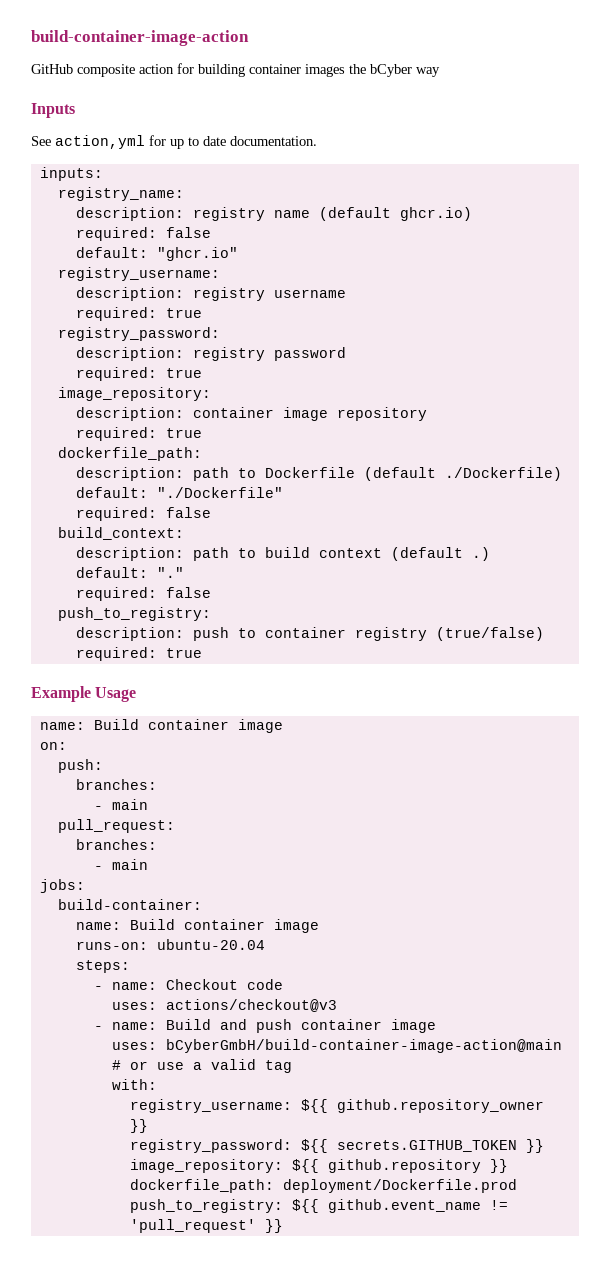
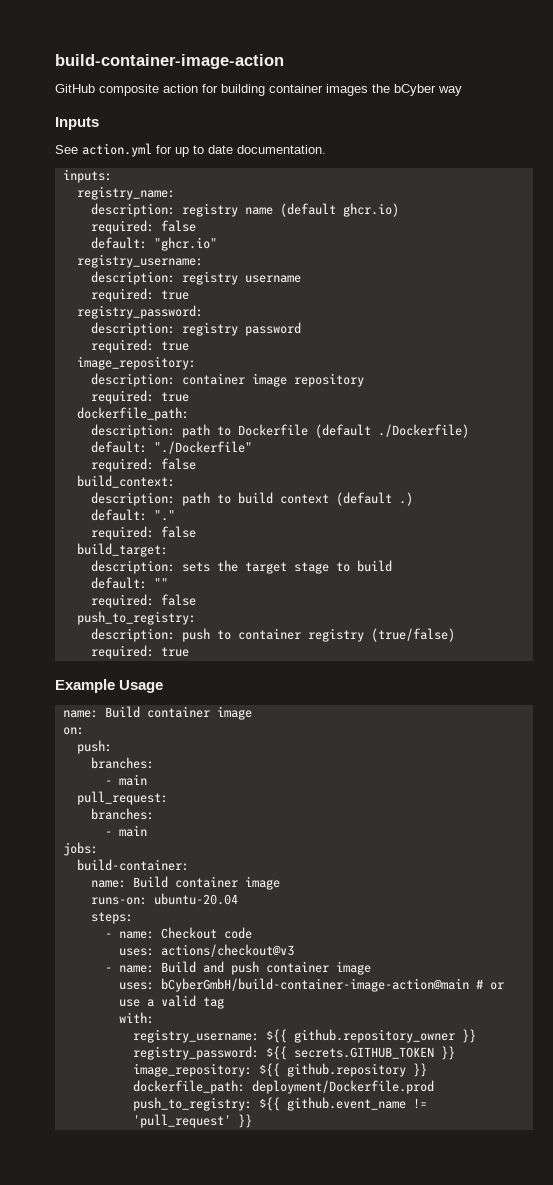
[55,135,145,149] action,yml -> [82,143,152,157] action.yml
(211, 592) none -> [76,543,168,557] [90,560,392,574] [90,577,168,589] [90,594,196,608] // build_target: // description: sets the target stage to build // default: "" // required: false

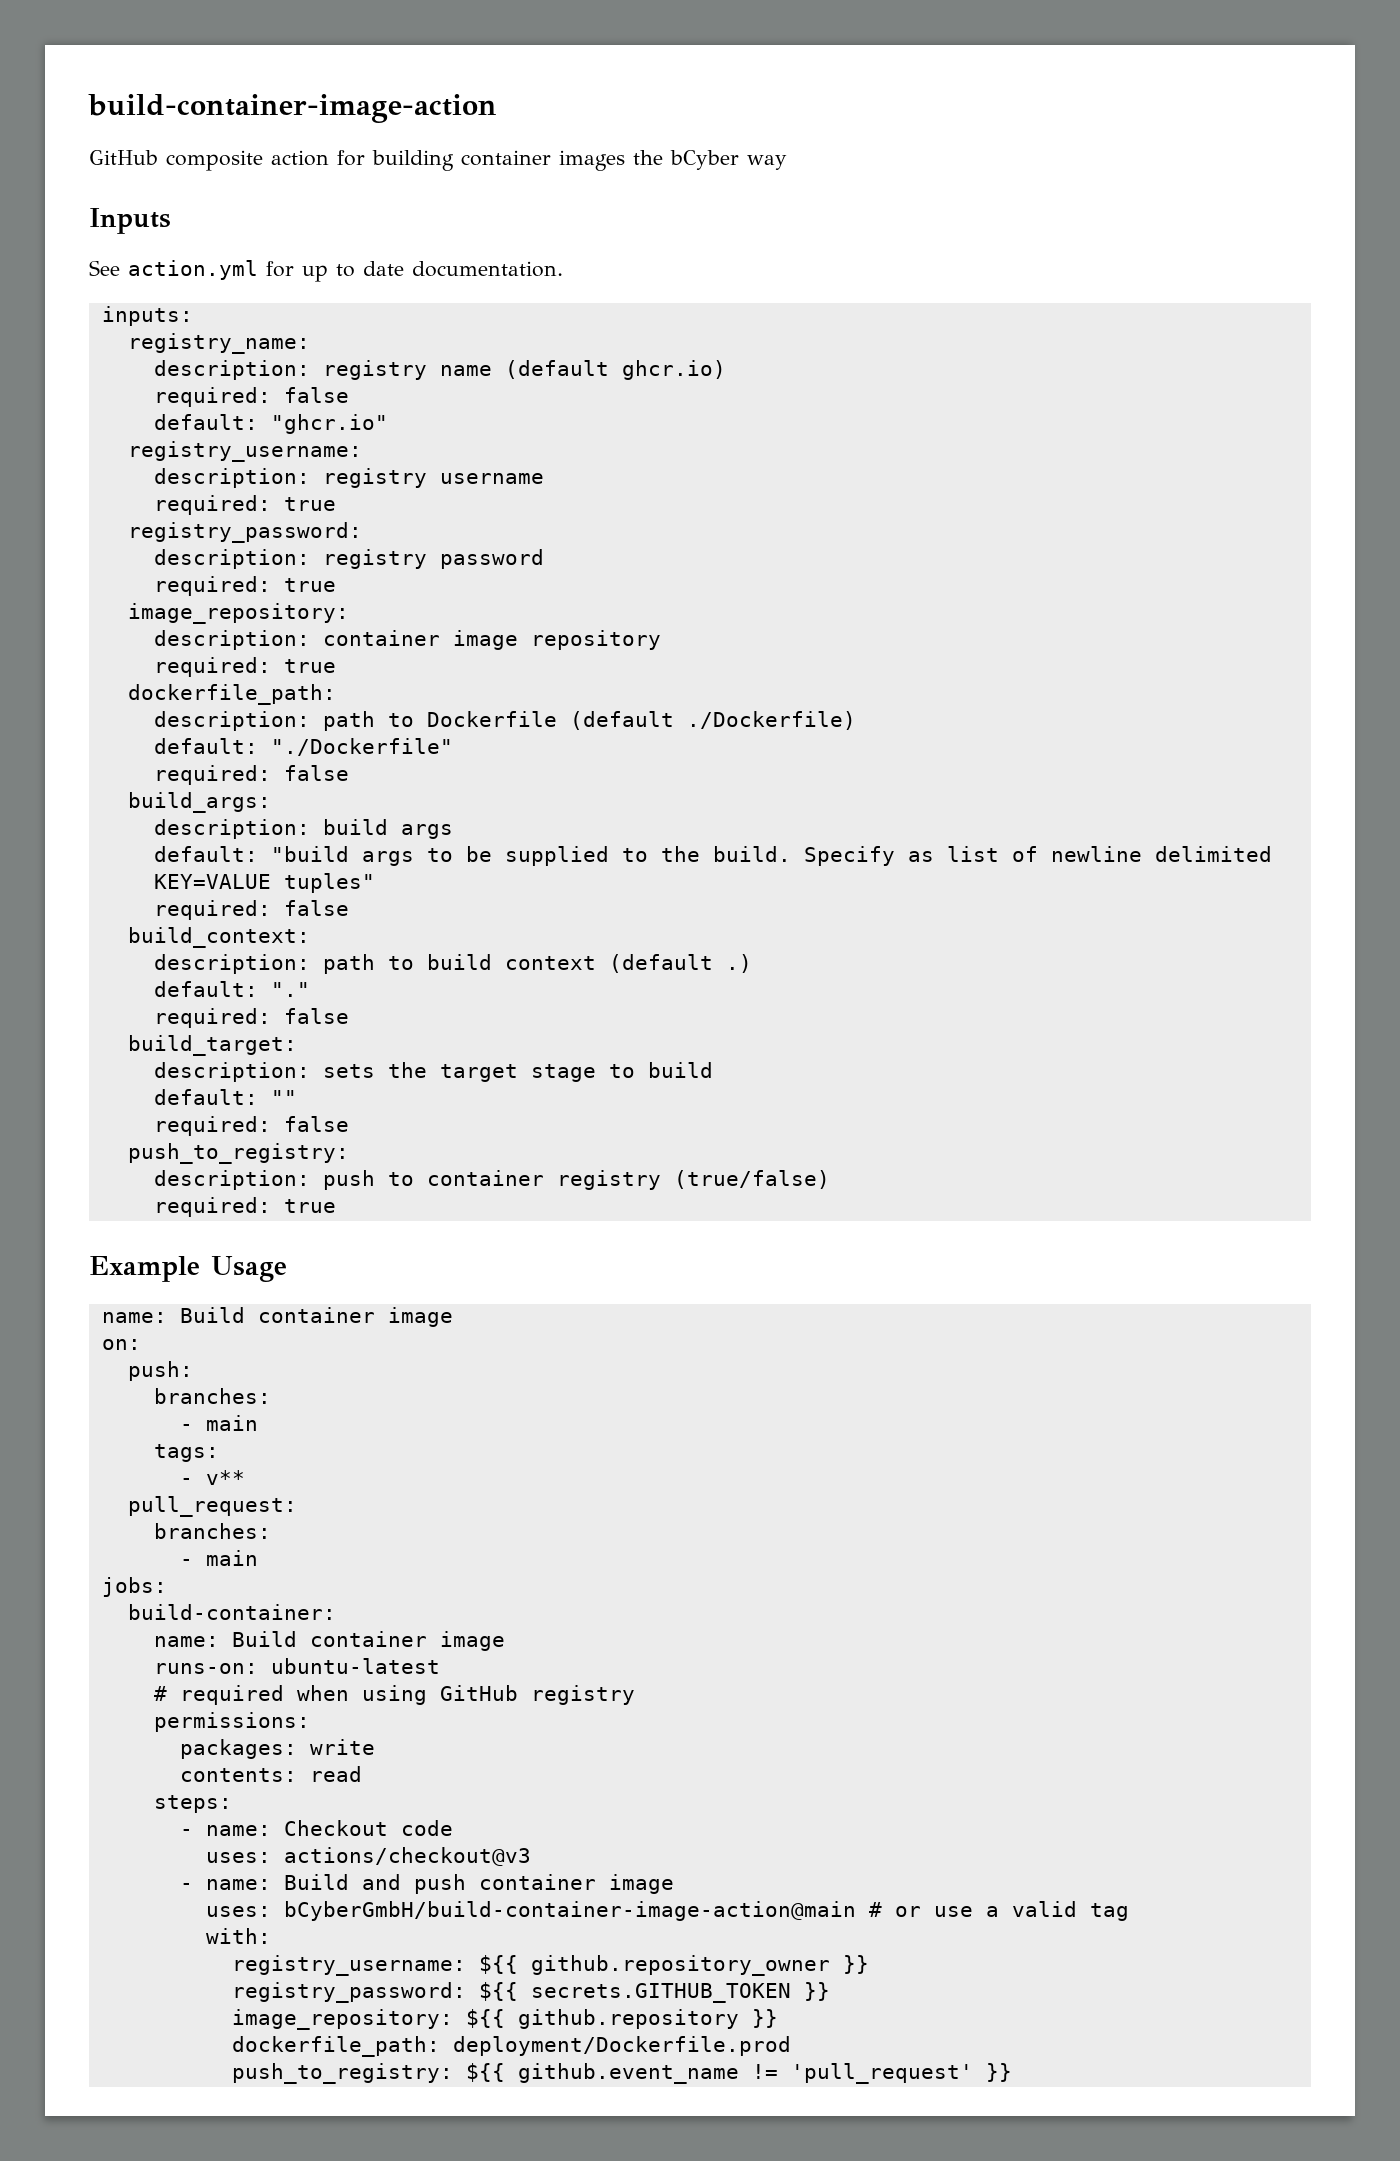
(196, 464) none -> [127,792,271,813] [153,819,453,839] [153,846,1272,866] [153,873,375,893] [153,900,349,920] // build_args: // description: build args // default: "build args to be supplied to the build. Specify as list of newline delimited KEY=VALUE tuples" // required: false
(147, 780) none -> [153,1444,219,1462] [179,1470,245,1485] // tags: // - v**
[153,893,238,905] ubuntu-20.04 -> [270,1658,440,1674] [153,1685,635,1705] [153,1712,310,1732] [179,1739,375,1759] [179,1766,362,1782] ubuntu-latest // # required when using GitHub registry // permissions: // packages: write // contents: read

